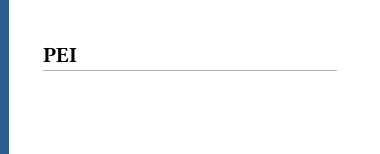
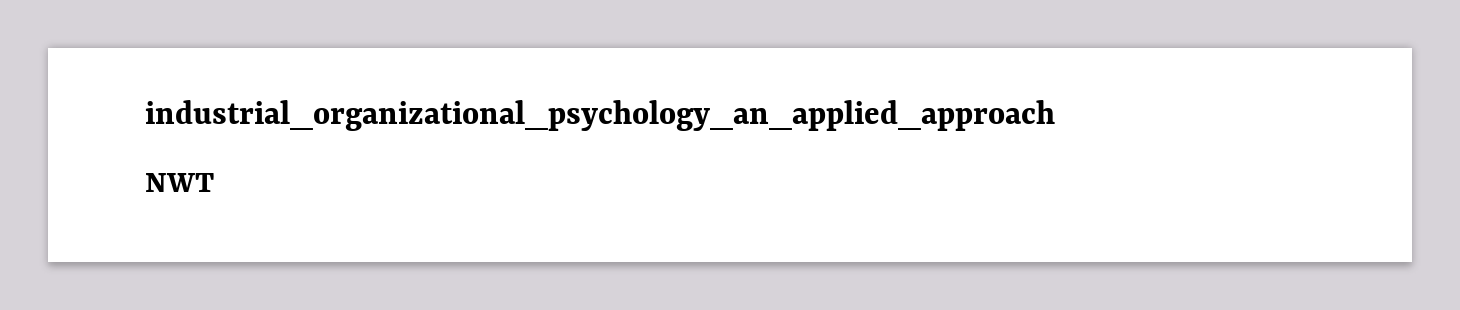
[43,47,77,63] PEI -> [145,100,1055,131] [145,173,214,192] industrial_organizational_psychology_an_applied_approach // NWT

